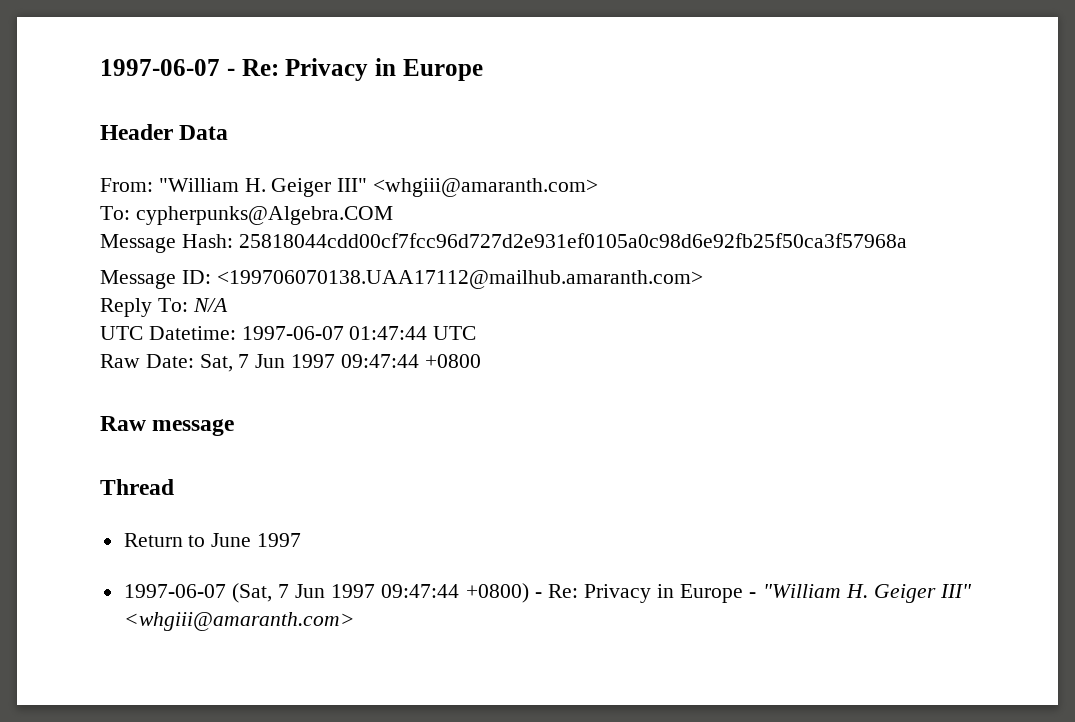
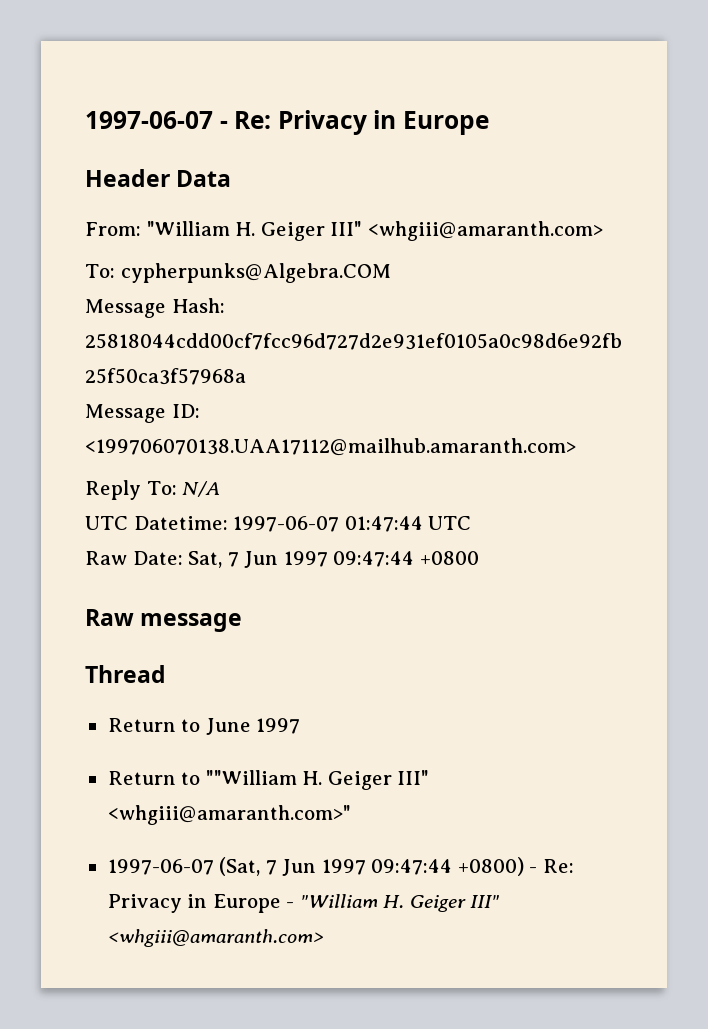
(302, 540) none -> [107,770,430,790] [107,805,351,825] // Return to ""William H. Geiger III" <whgiii@amaranth.com>"

